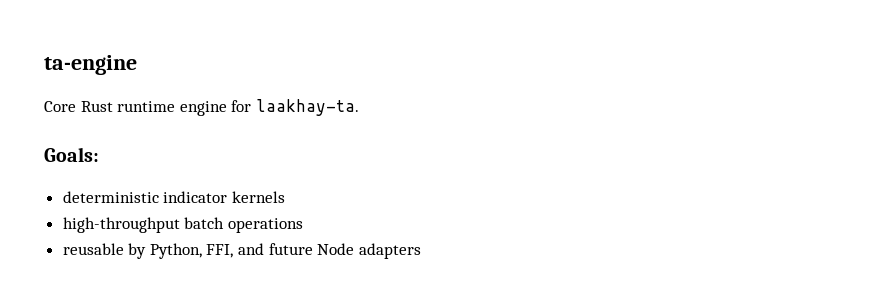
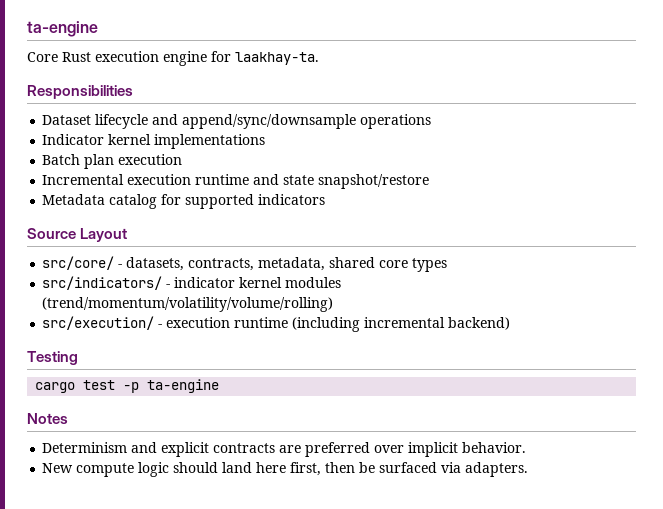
[117,101,176,112] runtime -> [95,51,159,62] execution
[44,147,99,162] [62,191,285,203] [62,217,303,233] [62,243,421,259] Goals: // deterministic indicator kernels // high-throughput batch operations // reusable by Python, FFI, and future Node adapters -> [27,85,133,99] [42,114,432,129] [42,134,266,149] [42,154,183,169] [42,174,430,189] [42,194,326,209] [27,228,128,242] [42,256,448,272] [42,276,342,290] [42,297,334,312] [42,316,511,332] [27,351,78,365] [35,379,220,393] [27,413,68,424] [42,442,527,457] [42,462,529,477] Responsibilities // Dataset lifecycle and append/sync/downsample operations // Indicator kernel implementations // Batch plan execution // Incremental execution runtime and state snapshot/restore // Metadata catalog for supported indicators // Source Layout // src/core/ - datasets, contracts, metadata, shared core types // src/indicators/ - indicator kernel modules (trend/momentum/volatility/volume/rolling) // src/execution/ - execution runtime (including incremental backend) // Testing // cargo test -p ta-engine // Notes // Determinism and explicit contracts are preferred over implicit behavior. // New compute logic should land here first, then be surfaced via adapters.

